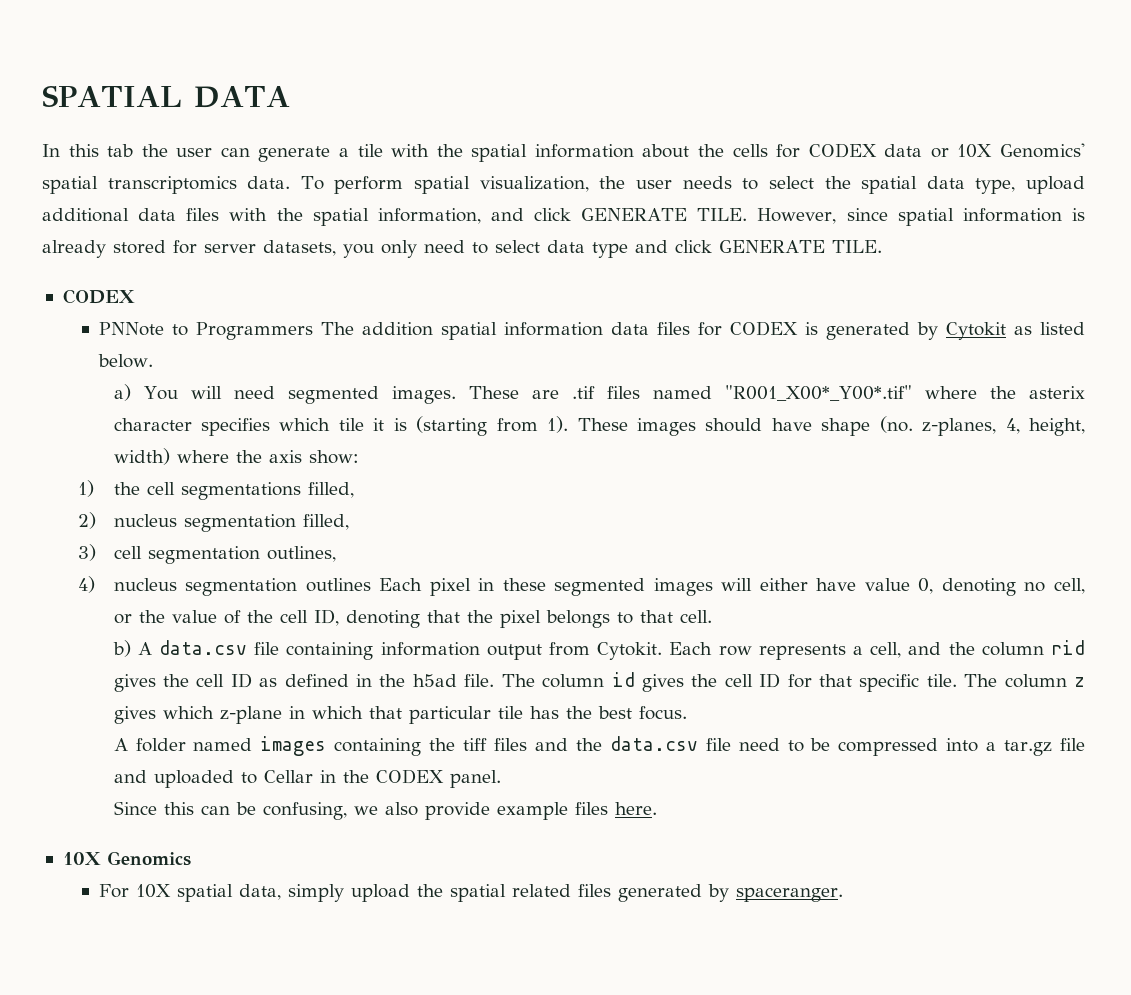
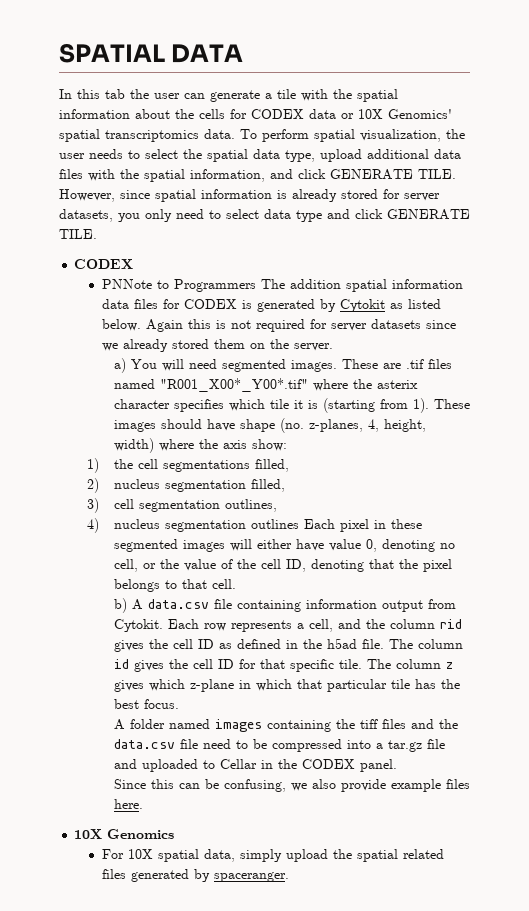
(153, 361) none -> [145,319,456,332] [101,339,333,352] Again this is not required for server datasets since we already stored them on the server.

